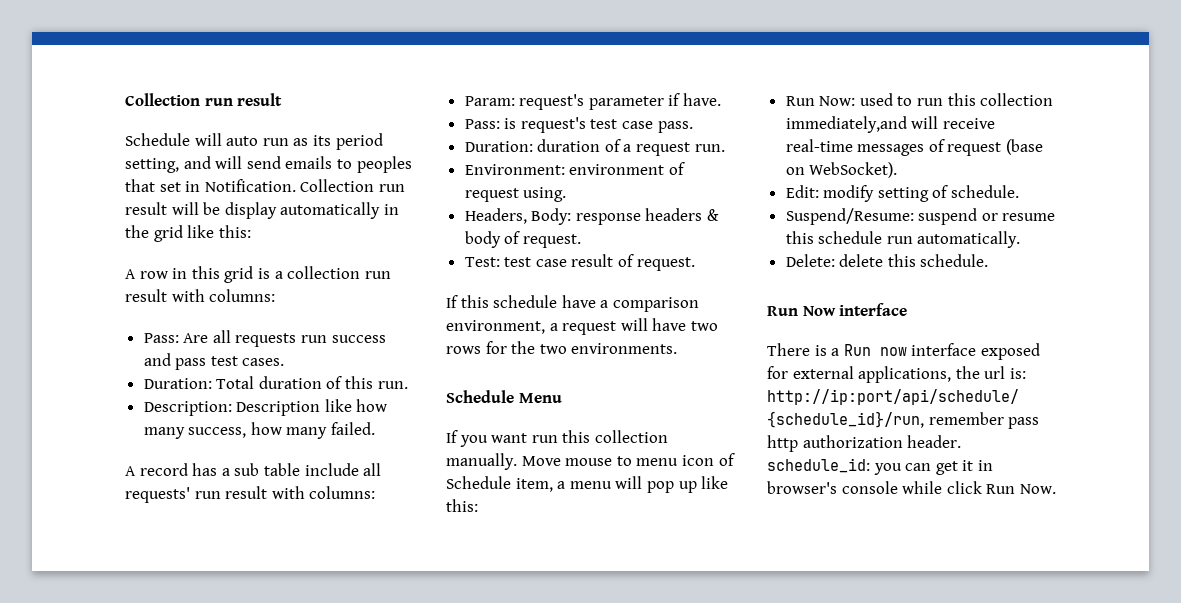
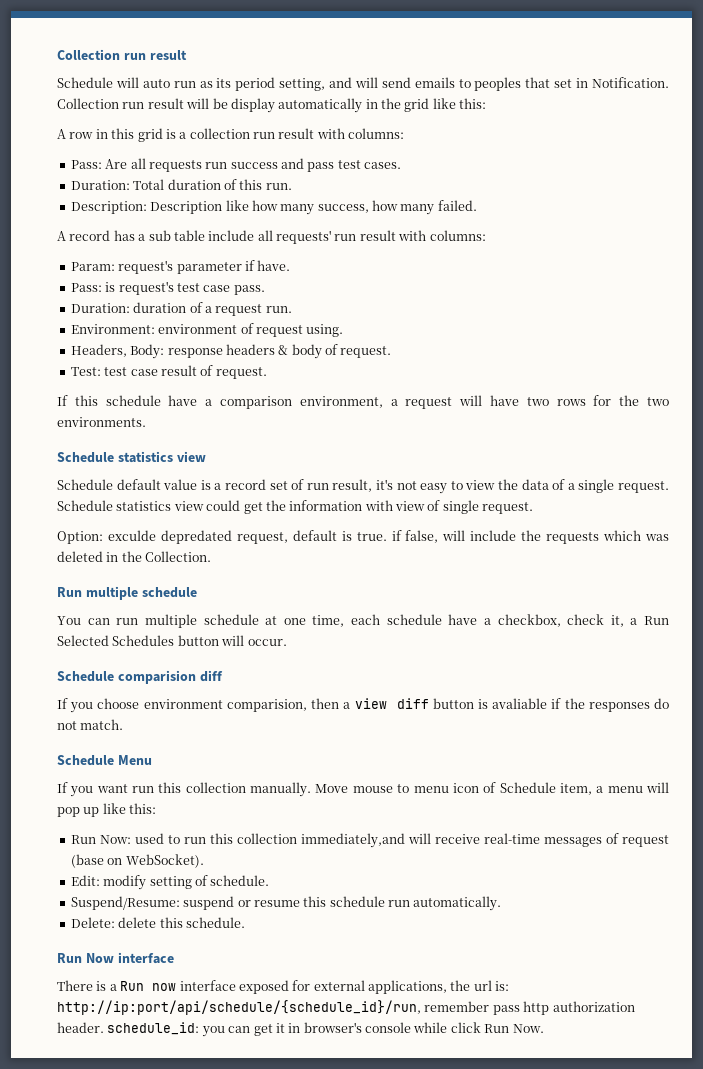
(678, 348) none -> [57,451,206,463] [57,479,670,494] [57,500,534,514] [57,530,670,544] [57,551,212,562] [57,586,197,600] [57,614,669,628] [57,635,287,646] [57,670,223,684] [57,698,669,713] [57,719,124,730] // Schedule statistics view // Schedule default value is a record set of run result, it's not easy to view the data of a single request. Schedule statistics view could get the information with view of single request. // Option: exculde depredated request, default is true. if false, will include the requests which was deleted in the Collection. // Run multiple schedule // You can run multiple schedule at one time, each schedule have a checkbox, check it, a Run Selected Schedules button will occur. // Schedule comparision diff // If you choose environment comparision, then a view diff button is avaliable if the responses do not match.

